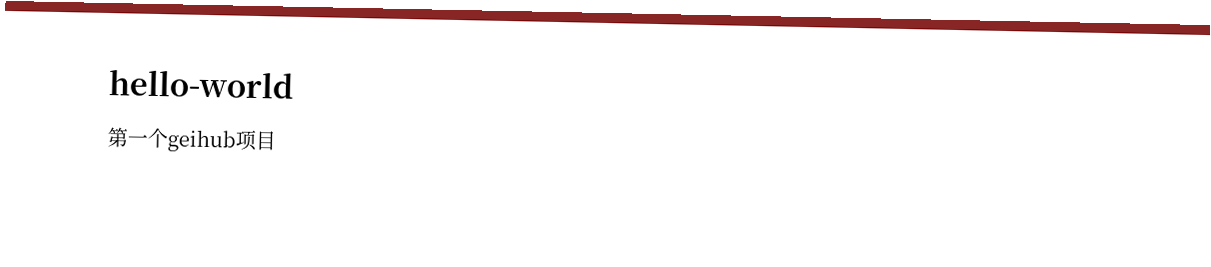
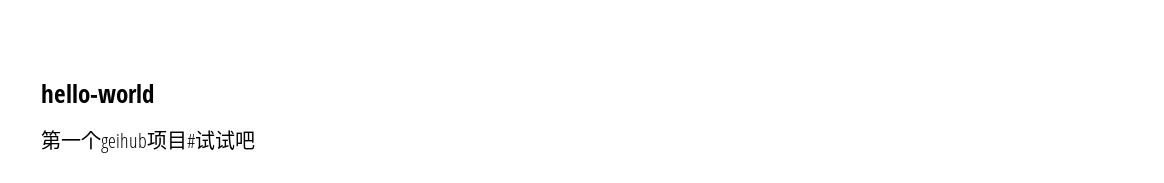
(276, 140) none -> [187,130,255,150] #试试吧

